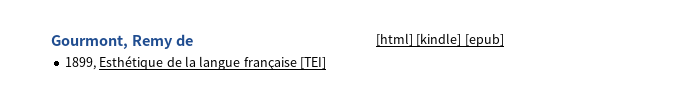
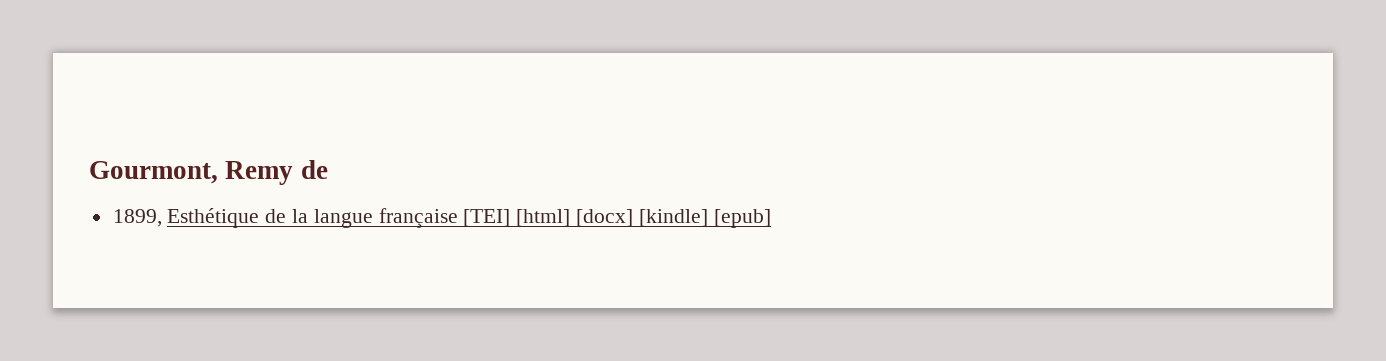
(413, 39) none -> [576,209,634,227] [docx]

